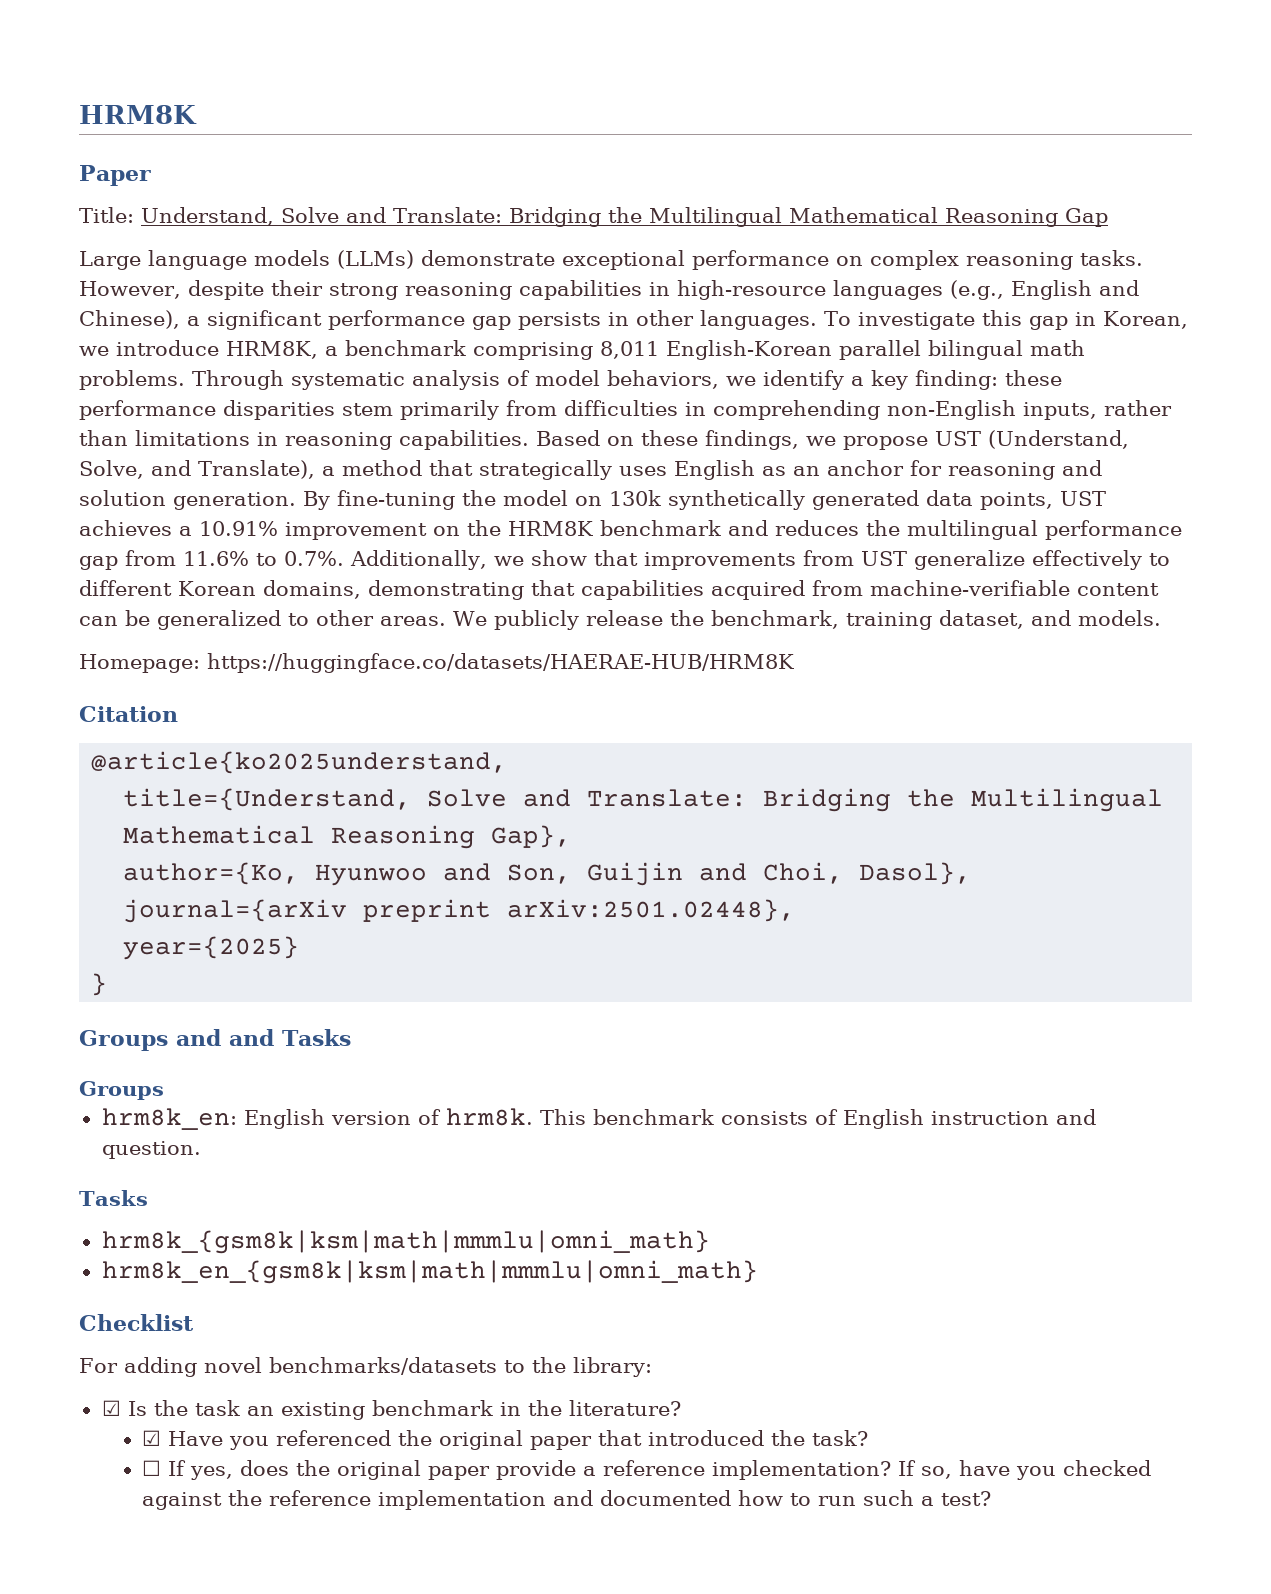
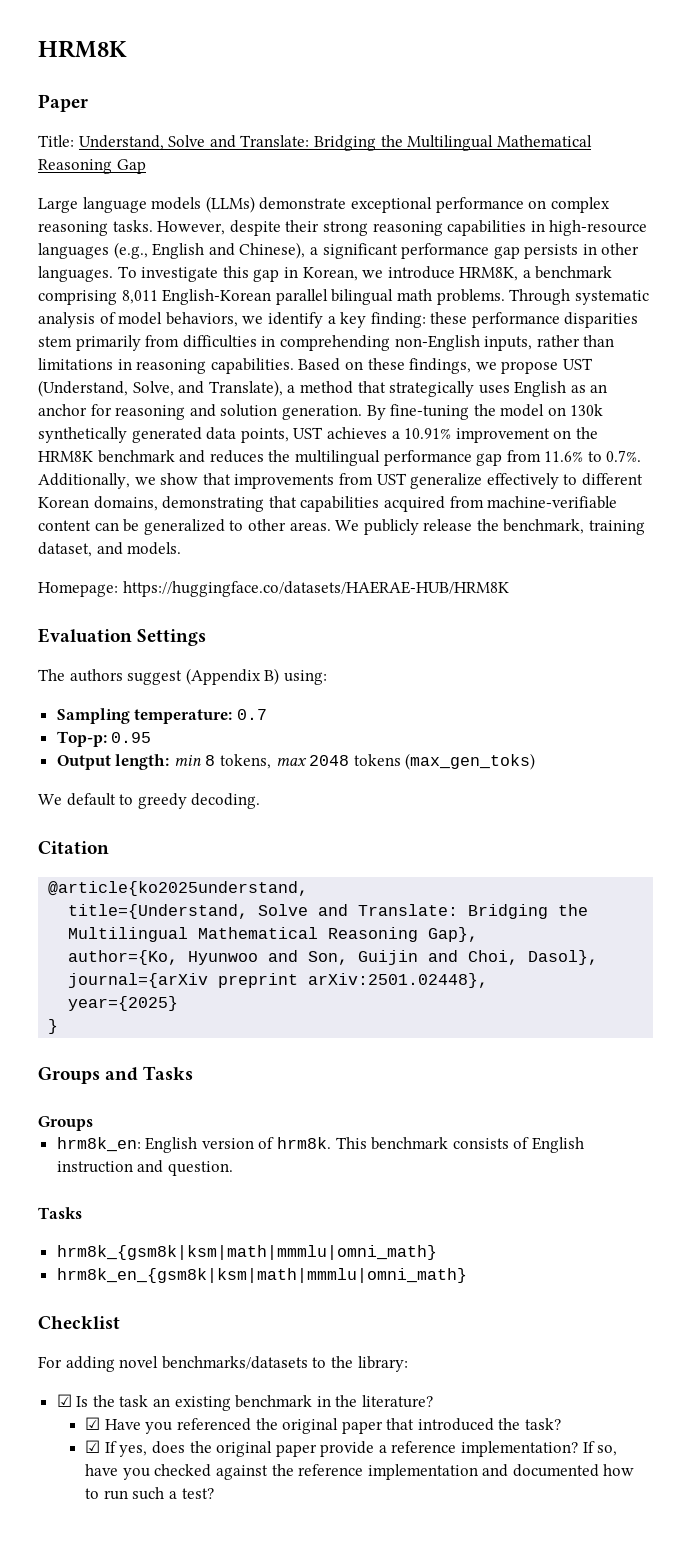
(794, 663) none -> [38,628,207,646] [38,668,327,685] [56,708,267,724] [56,731,152,747] [56,753,536,770] [38,793,261,809] // Evaluation Settings // The authors suggest (Appendix B) using: // Sampling temperature: 0.7 // Top‑p: 0.95 // Output length: min 8 tokens, max 2048 tokens (max_gen_toks) // We default to greedy decoding.
[229,1029,274,1046] and -> (139, 1074) none
[142,1460,162,1476] ☐ -> [85,1440,101,1453] ☑

